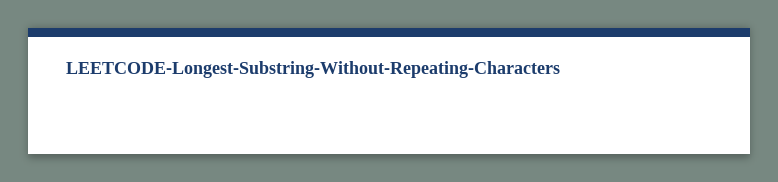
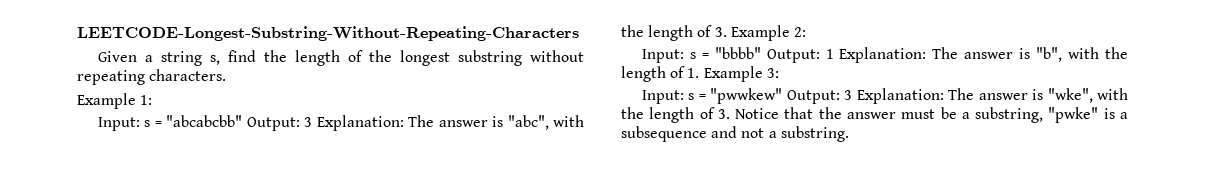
(560, 69) none -> [97,50,585,66] [77,69,227,85] [77,93,153,109] [97,115,584,131] [621,25,806,41] [641,47,1128,63] [621,66,779,82] [641,88,1128,104] [621,107,1128,123] [621,126,849,142] // Given a string s, find the length of the longest substring without repeating characters. // Example 1: // Input: s = "abcabcbb" Output: 3 Explanation: The answer is "abc", with the length of 3. Example 2: // Input: s = "bbbb" Output: 1 Explanation: The answer is "b", with the length of 1. Example 3: // Input: s = "pwwkew" Output: 3 Explanation: The answer is "wke", with the length of 3. Notice that the answer must be a substring, "pwke" is a subsequence and not a substring.

